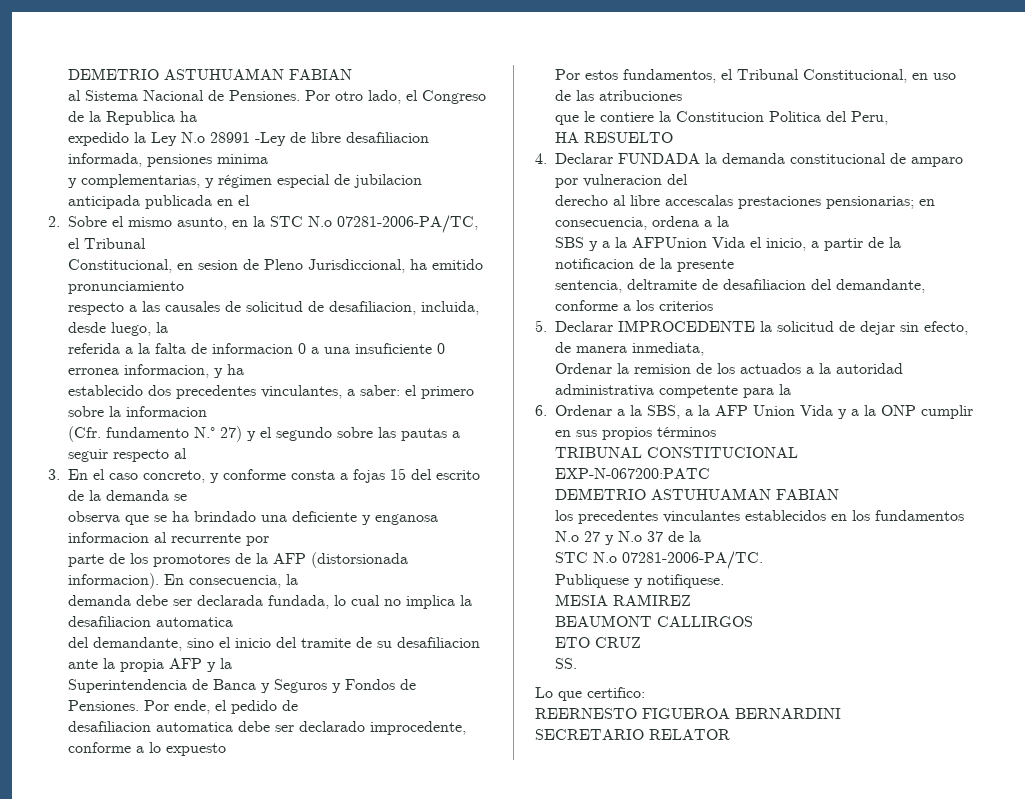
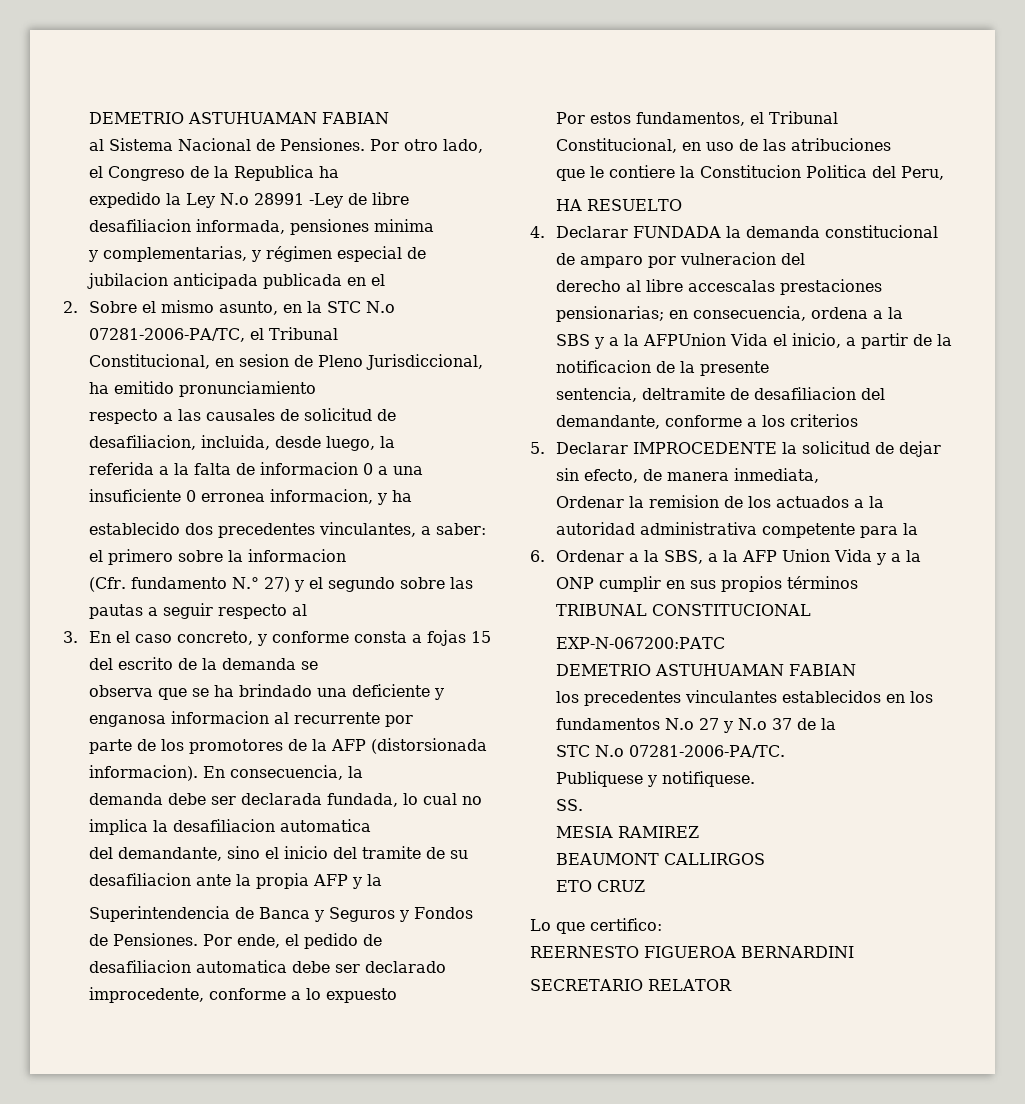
(725, 581) none -> [556,799,584,811] // SS.
[555,658,578,669] // SS. -> (646, 886) none

